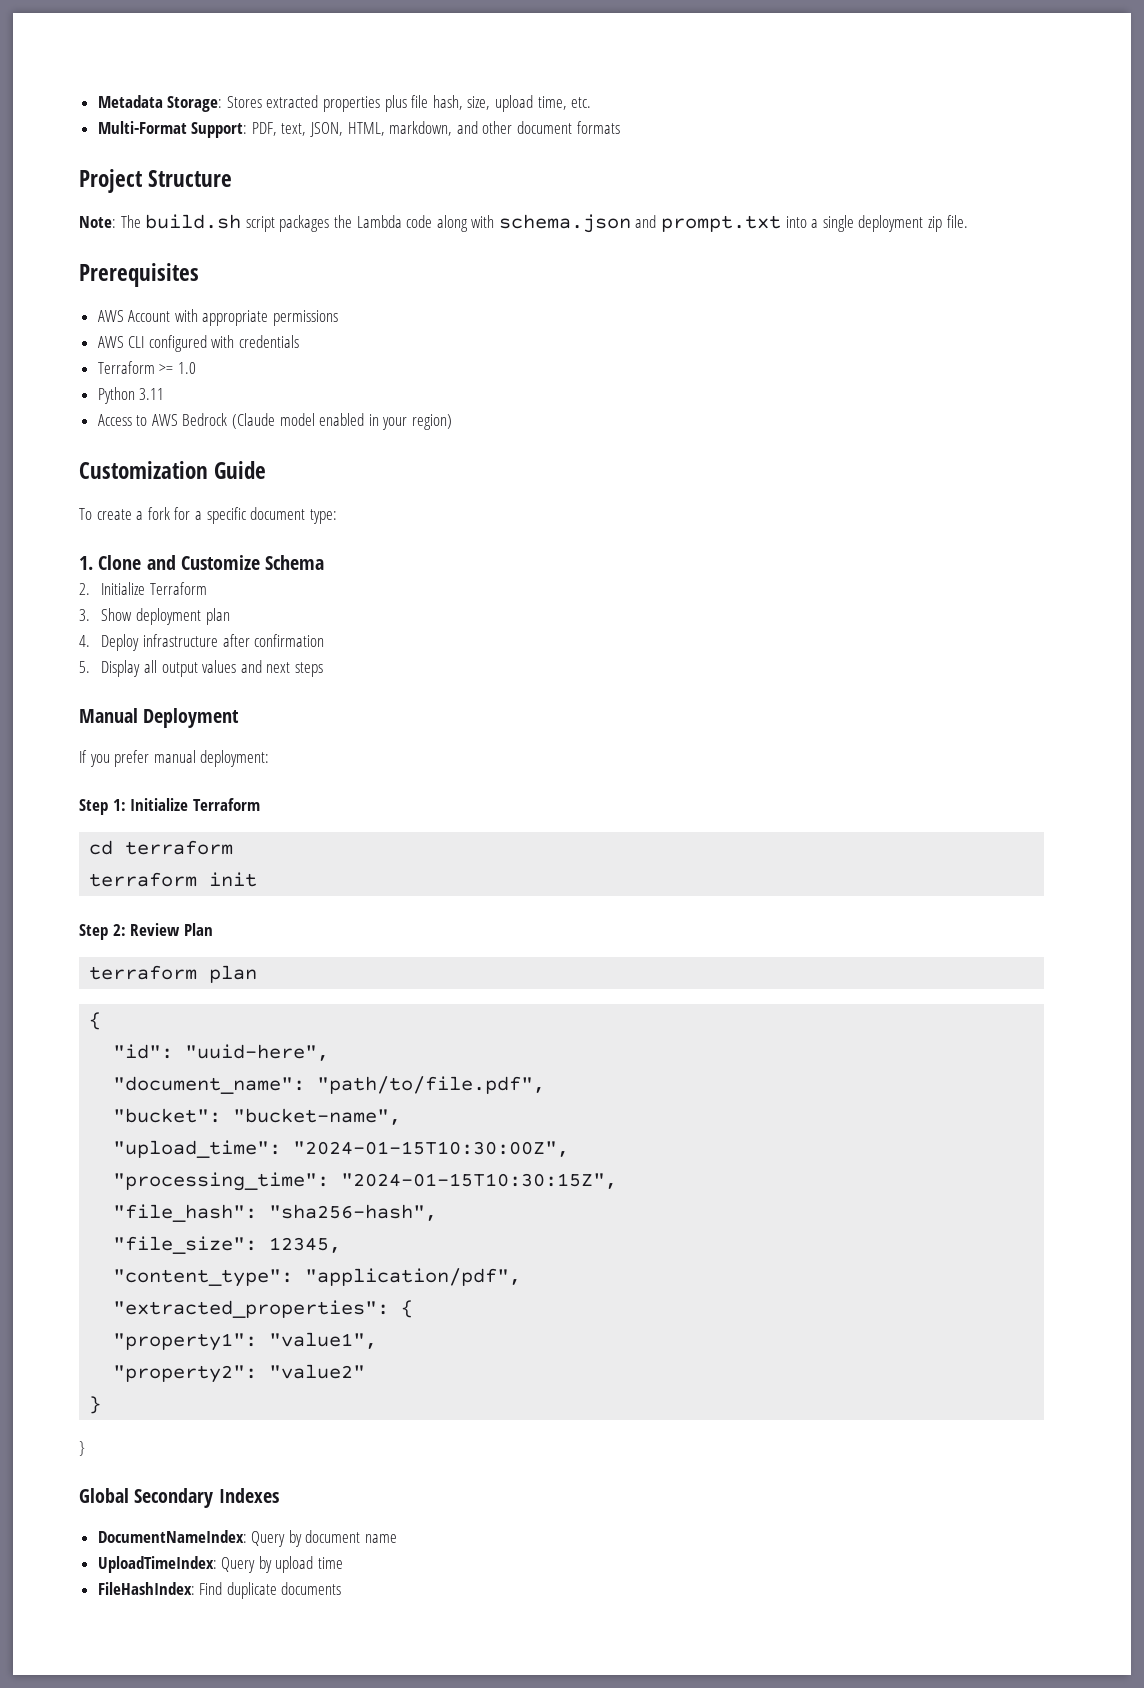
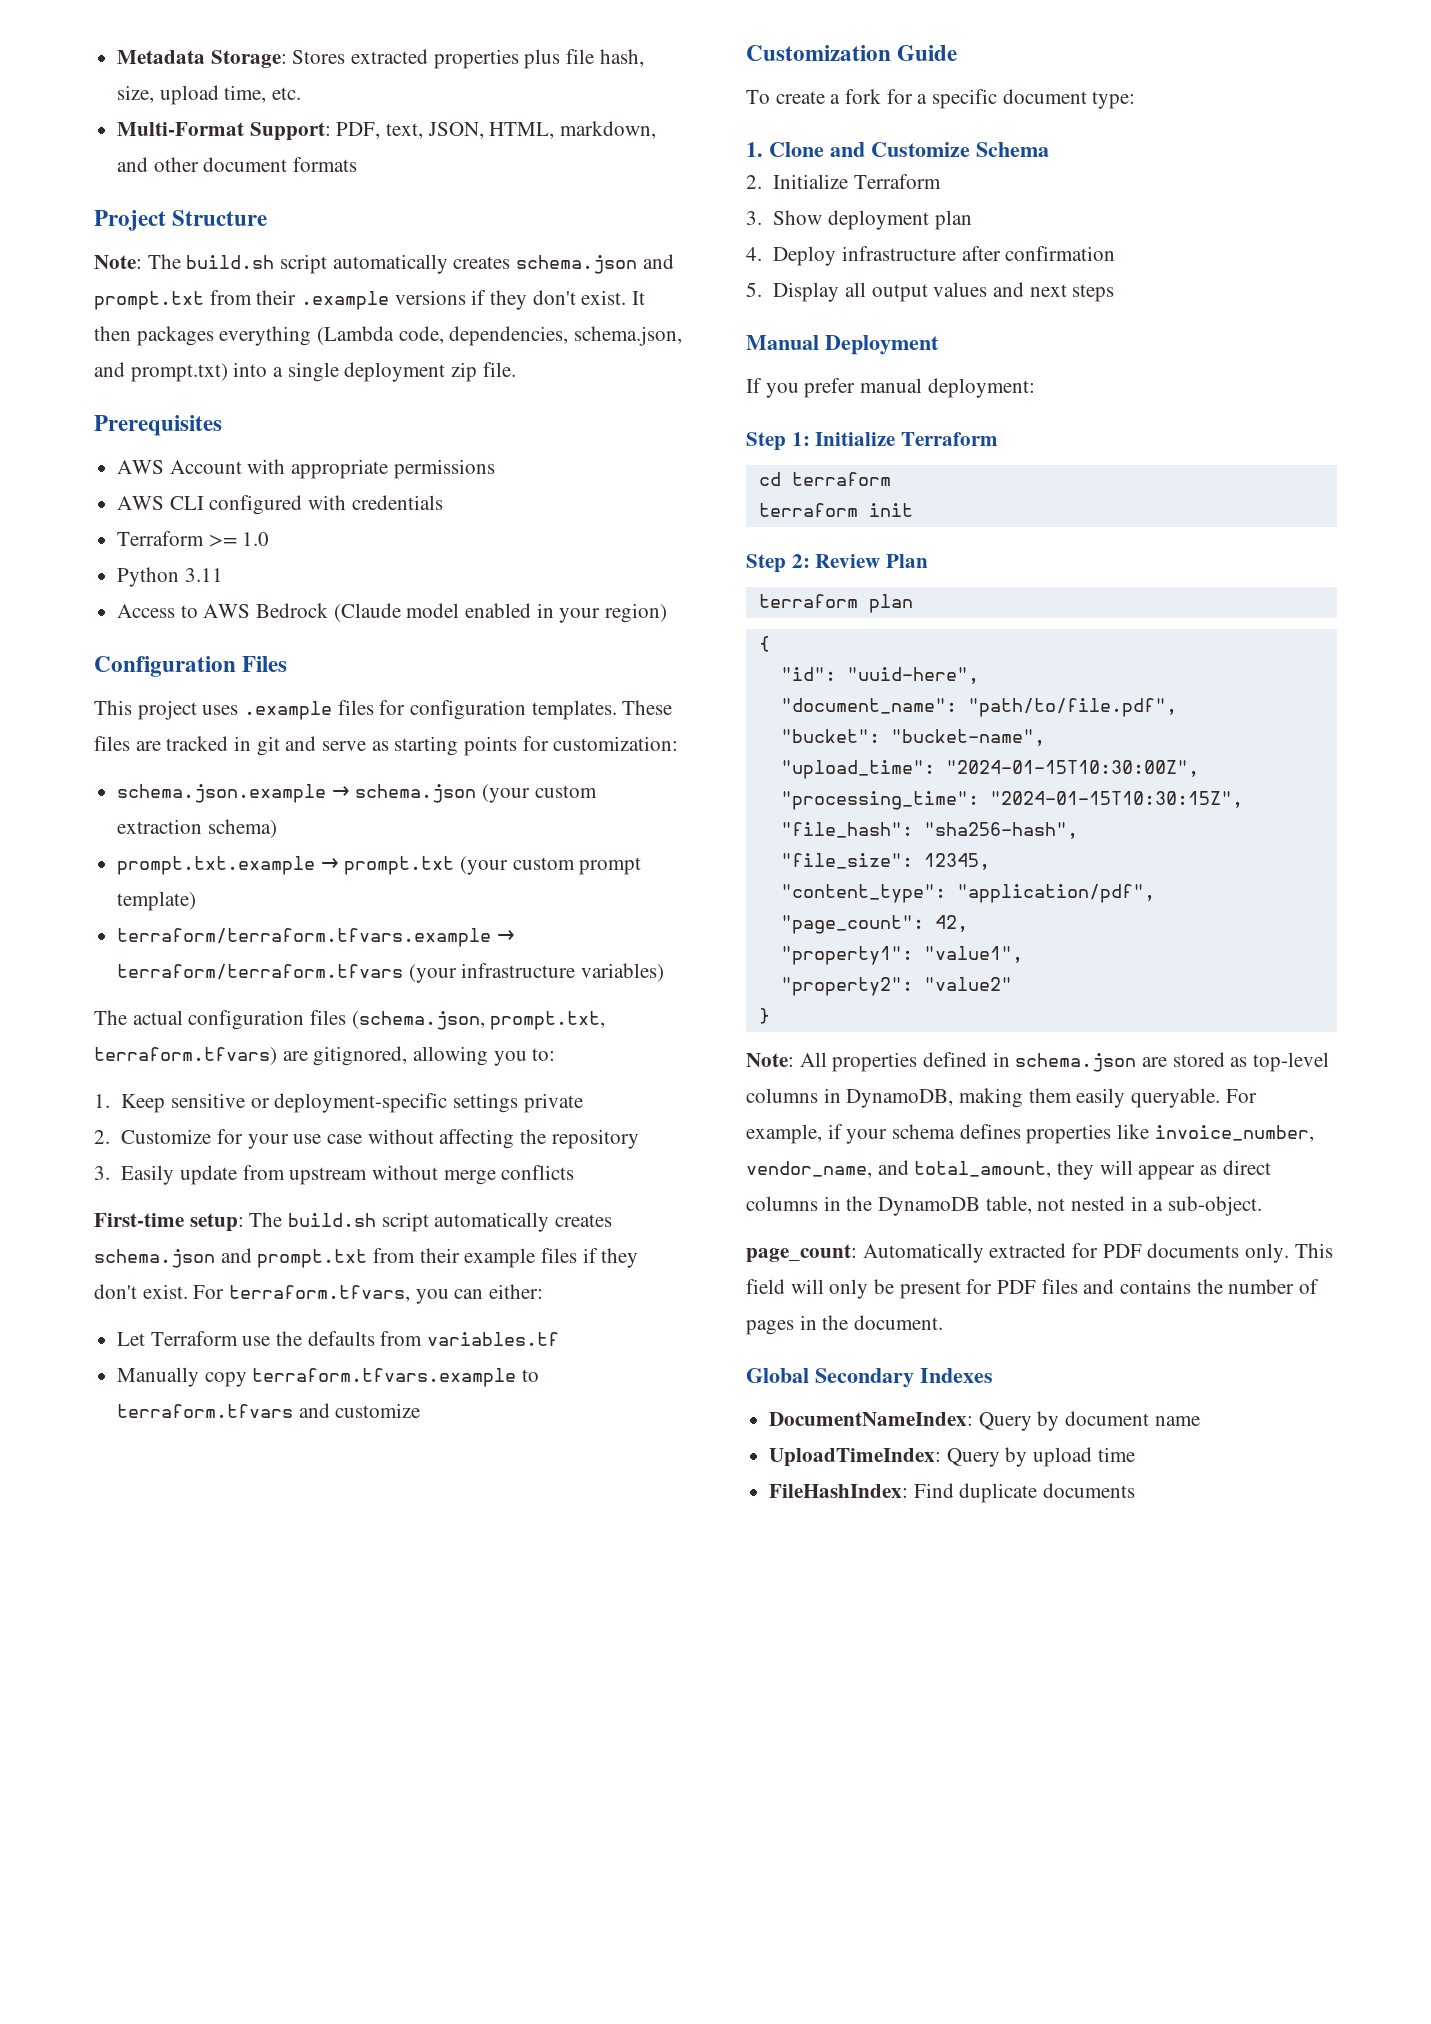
[279,214,782,233] packages the Lambda code along with schema.json and prompt.txt -> [332,254,674,274] [94,290,646,310] [94,326,683,346] [94,362,228,382] automatically creates schema.json and prompt.txt from their .example versions if they don't exist. It then packages everything (Lambda code, dependencies, schema.json, and prompt.txt)
(453, 422) none -> [94,656,288,677] [94,700,673,720] [94,736,679,756] [117,784,597,803] [117,819,277,838] [117,856,642,875] [117,891,197,911] [117,928,515,947] [117,963,665,983] [94,1010,606,1030] [94,1046,556,1066] [94,1093,583,1113] [94,1129,639,1149] [94,1165,575,1185] [94,1212,613,1232] [94,1248,639,1268] [94,1284,544,1304] [117,1331,560,1346] [117,1367,540,1387] [117,1403,421,1418] // Configuration Files // This project uses .example files for configuration templates. These files are tracked in git and serve as starting points for customization: // schema.json.example → schema.json (your custom extraction schema) // prompt.txt.example → prompt.txt (your custom prompt template) // terraform/terraform.tfvars.example → terraform/terraform.tfvars (your infrastructure variables) // The actual configuration files (schema.json, prompt.txt, terraform.tfvars) are gitignored, allowing you to: // 1. Keep sensitive or deployment-specific settings private // 2. Customize for your use case without affecting the repository // 3. Easily update from upstream without merge conflicts // First-time setup: The build.sh script automatically creates schema.json and prompt.txt from their example files if they don't exist. For terraform.tfvars, you can either: // Let Terraform use the defaults from variables.tf // Manually copy terraform.tfvars.example to terraform.tfvars and customize
[113,1300,414,1318] "extracted_properties": { -> [780,915,968,934] "page_count": 42,
[79,1441,85,1456] } -> [746,1052,1330,1072] [746,1088,1257,1108] [746,1124,1314,1144] [746,1160,1271,1180] [746,1196,1263,1216] [746,1243,1333,1263] [746,1279,1320,1299] [746,1315,944,1335] Note: All properties defined in schema.json are stored as top-level columns in DynamoDB, making them easily queryable. For example, if your schema defines properties like invoice_number, vendor_name, and total_amount, they will appear as direct columns in the DynamoDB table, not nested in a sub-object. // page_count: Automatically extracted for PDF documents only. This field will only be present for PDF files and contains the number of pages in the document.

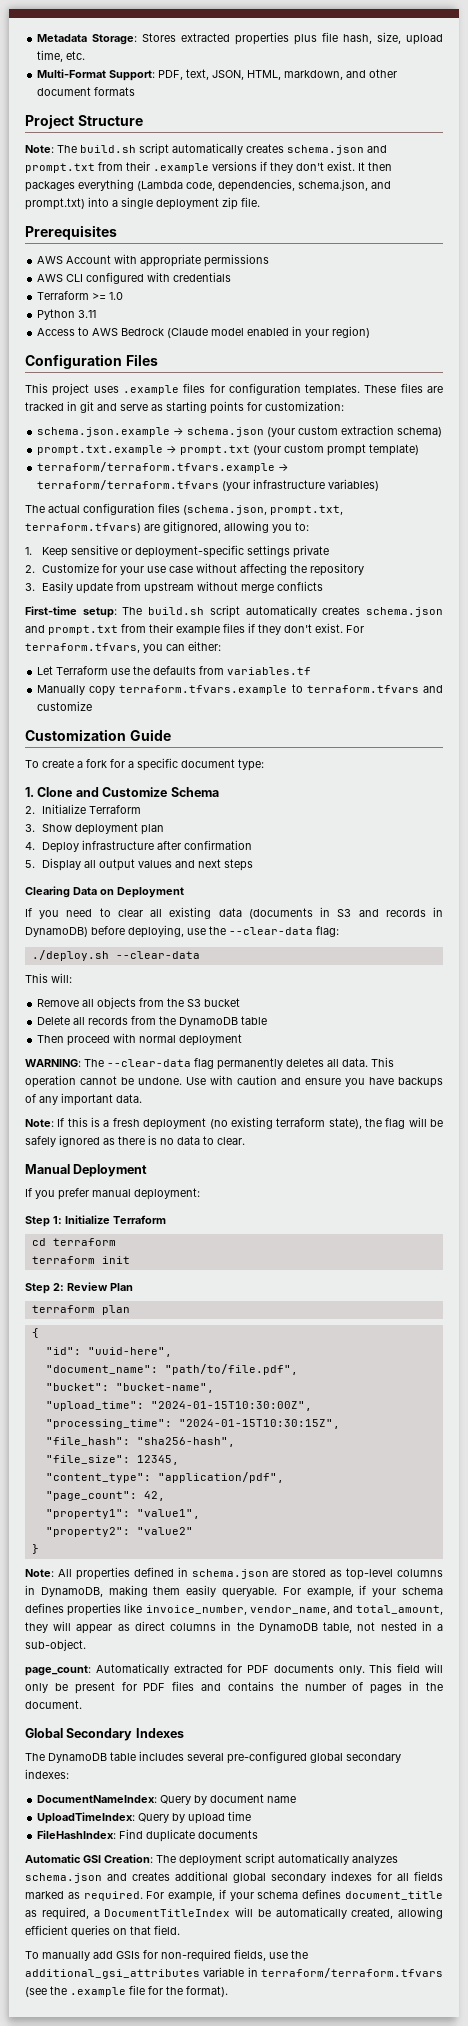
(1115, 293) none -> [25,886,184,898] [25,907,443,919] [25,925,339,938] [31,950,200,961] [25,973,72,983] [37,997,241,1009] [37,1016,268,1027] [37,1033,243,1046] [25,1057,394,1070] [25,1075,443,1088] [25,1093,142,1106] [25,1117,443,1130] [25,1135,245,1147] // Clearing Data on Deployment // If you need to clear all existing data (documents in S3 and records in DynamoDB) before deploying, use the --clear-data flag: // ./deploy.sh --clear-data // This will: // Remove all objects from the S3 bucket // Delete all records from the DynamoDB table // Then proceed with normal deployment // WARNING: The --clear-data flag permanently deletes all data. This operation cannot be undone. Use with caution and ensure you have backups of any important data. // Note: If this is a fresh deployment (no existing terraform state), the flag will be safely ignored as there is no data to clear.
(993, 1375) none -> [25,1751,401,1764] [25,1769,69,1779] // The DynamoDB table includes several pre-configured global secondary indexes:
(1136, 1490) none -> [25,1853,398,1866] [25,1871,443,1883] [25,1889,443,1902] [25,1907,443,1920] [25,1925,180,1938] [25,1949,308,1962] [25,1967,443,1979] [25,1985,228,1997] // Automatic GSI Creation: The deployment script automatically analyzes schema.json and creates additional global secondary indexes for all fields marked as required. For example, if your schema defines document_title as required, a DocumentTitleIndex will be automatically created, allowing efficient queries on that field. // To manually add GSIs for non-required fields, use the additional_gsi_attributes variable in terraform/terraform.tfvars (see the .example file for the format).

